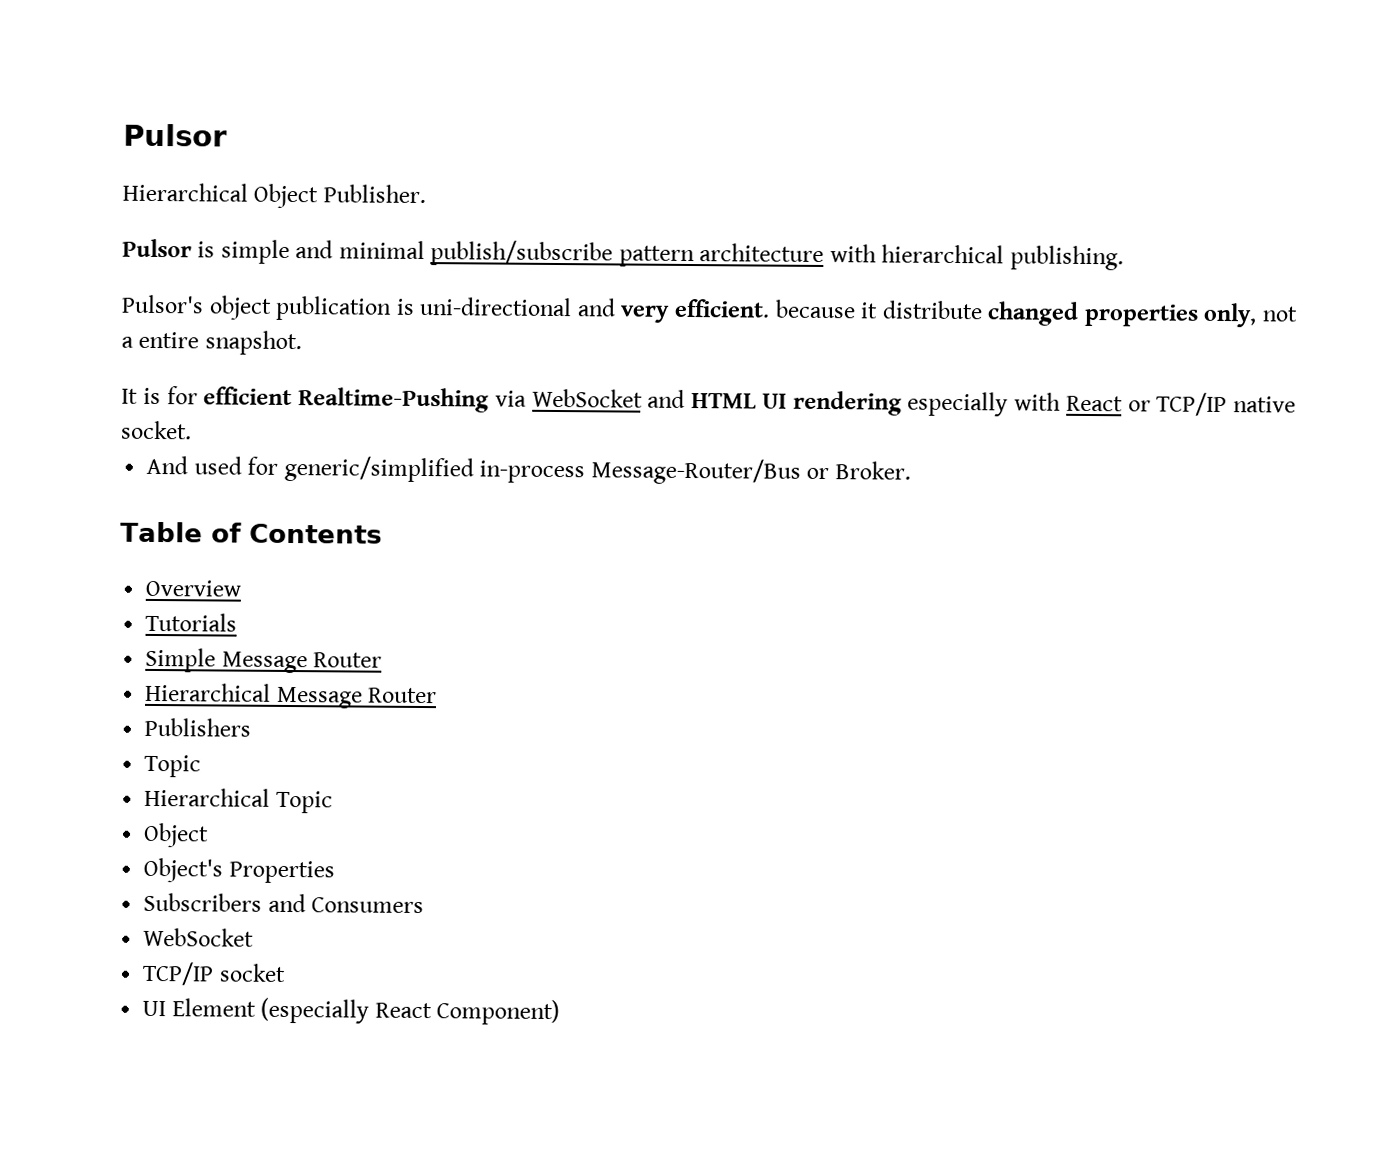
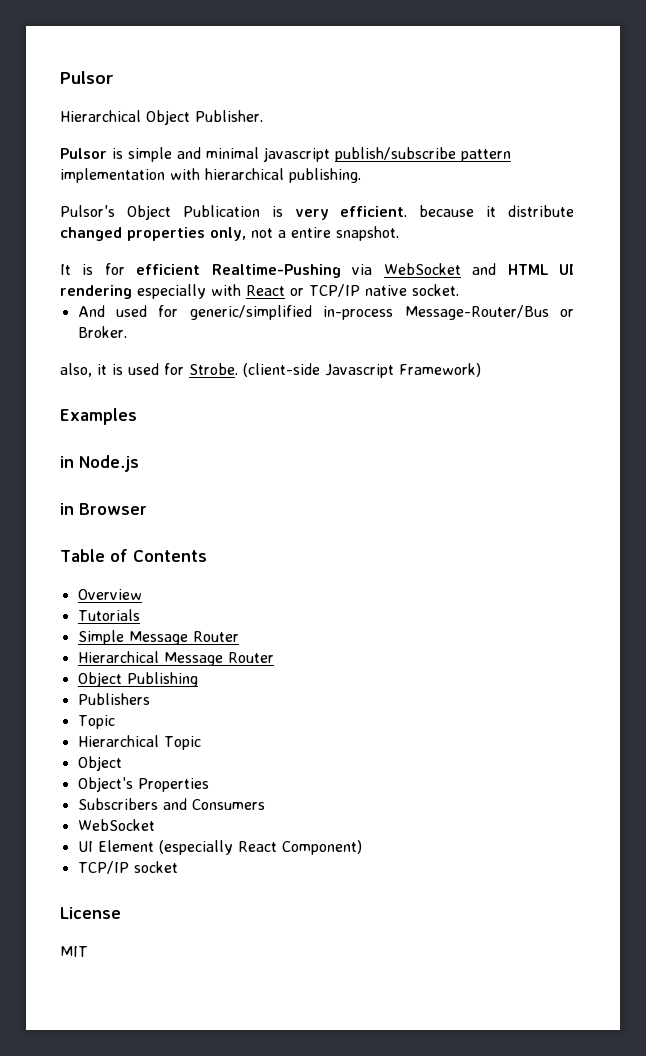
(425, 250) none -> [263,147,330,162] javascript
[699,243,825,263] architecture -> [60,168,165,183] implementation
[208,295,616,321] object publication is uni-directional and -> [126,205,283,220] Object Publication is
(911, 470) none -> [60,363,481,378] [60,408,137,425] [60,455,139,472] [60,503,147,515] // also, it is used for Strobe. (client-side Javascript Framework) // Examples // in Node.js // in Browser
(438, 695) none -> [77,672,198,687] // Object Publishing
[142,961,286,986] // TCP/IP socket -> (155, 825) none
(561, 1012) none -> [77,861,178,874] [60,907,121,919] [60,946,88,957] // TCP/IP socket // License // MIT

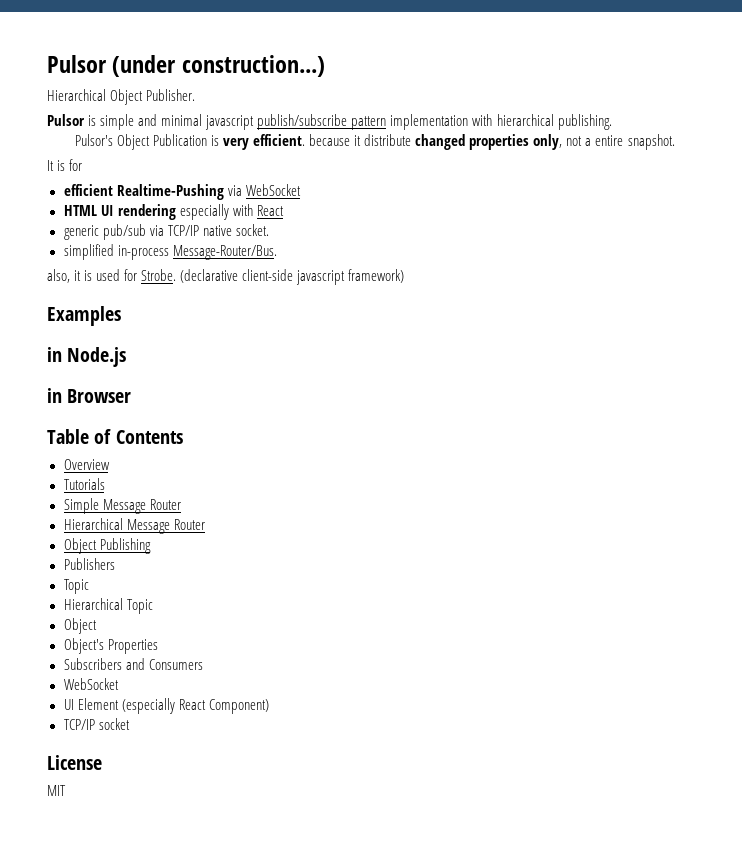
[60,71,114,84] Pulsor -> [47,55,325,77] Pulsor (under construction...)
(125, 269) none -> (83, 165) //
[472,263,497,275] and -> (301, 190) //
[290,288,304,296] or -> [63,224,164,240] // generic pub/sub via
[77,305,574,320] [77,326,127,338] And used for generic/simplified in-process Message-Router/Bus or Broker. -> [63,244,277,260] simplified in-process Message-Router/Bus.
[243,363,481,378] (client-side Javascript Framework) -> [180,269,405,285] (declarative client-side javascript framework)

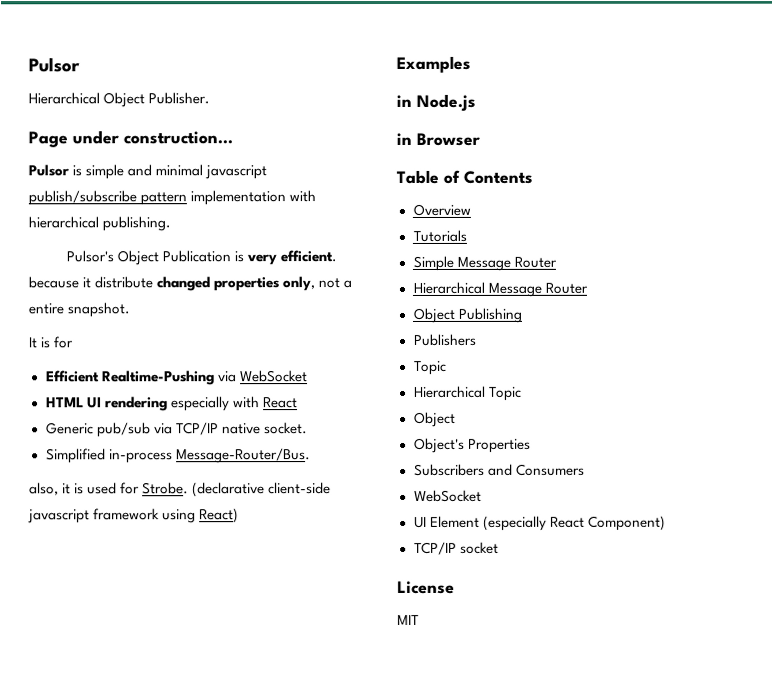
[47,55,325,77] Pulsor (under construction...) -> [28,57,80,73] Pulsor
(196, 95) none -> [28,130,233,148] // Page under construction...
[63,184,113,196] efficient -> [45,370,100,383] Efficient
[63,225,99,240] generic -> [45,422,94,435] Generic
[63,244,114,260] simplified -> [45,448,106,464] Simplified
[348,269,405,283] framework) -> [93,508,240,524] framework using React)

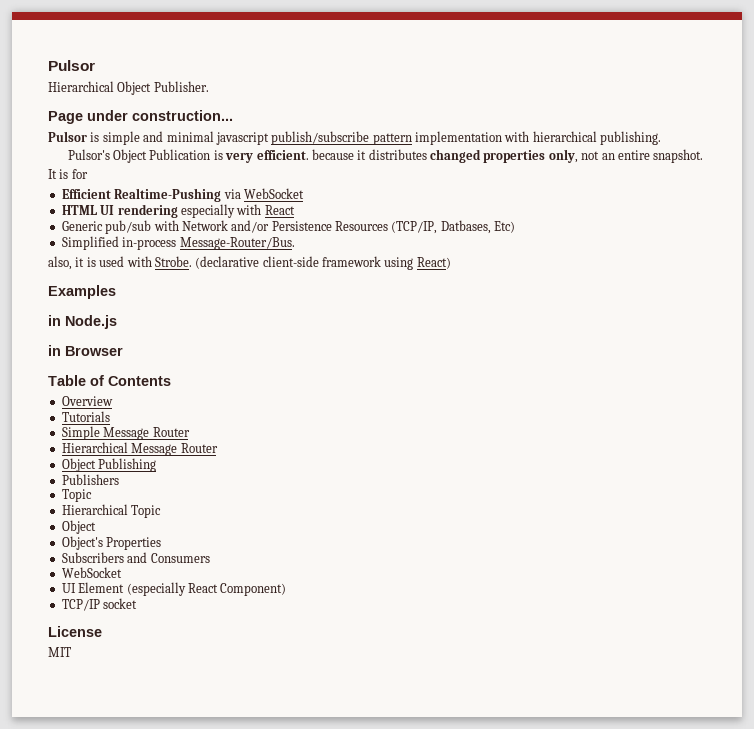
[94,276,154,289] distribute -> [368,149,427,160] distributes
[343,280,353,289] a -> [601,153,615,160] an
[153,422,308,436] via TCP/IP native socket. -> [153,220,516,234] with Network and/or Persistence Resources (TCP/IP, Datbases, Etc)
[120,482,141,495] for -> [126,256,152,267] with
[28,509,90,524] javascript -> (319, 261) none

